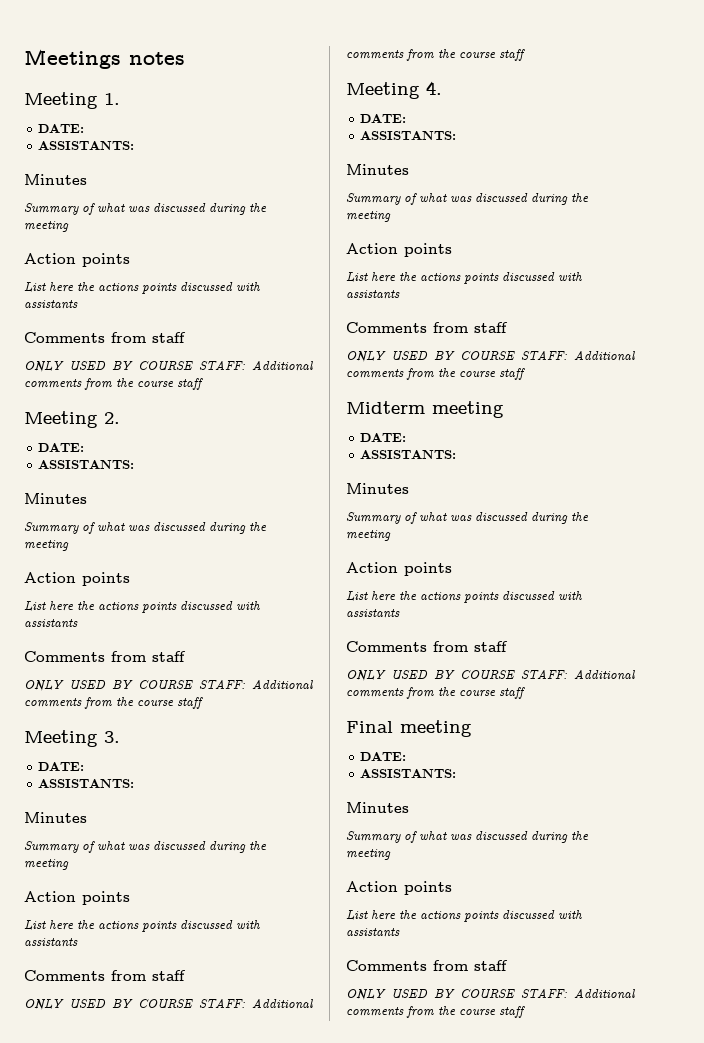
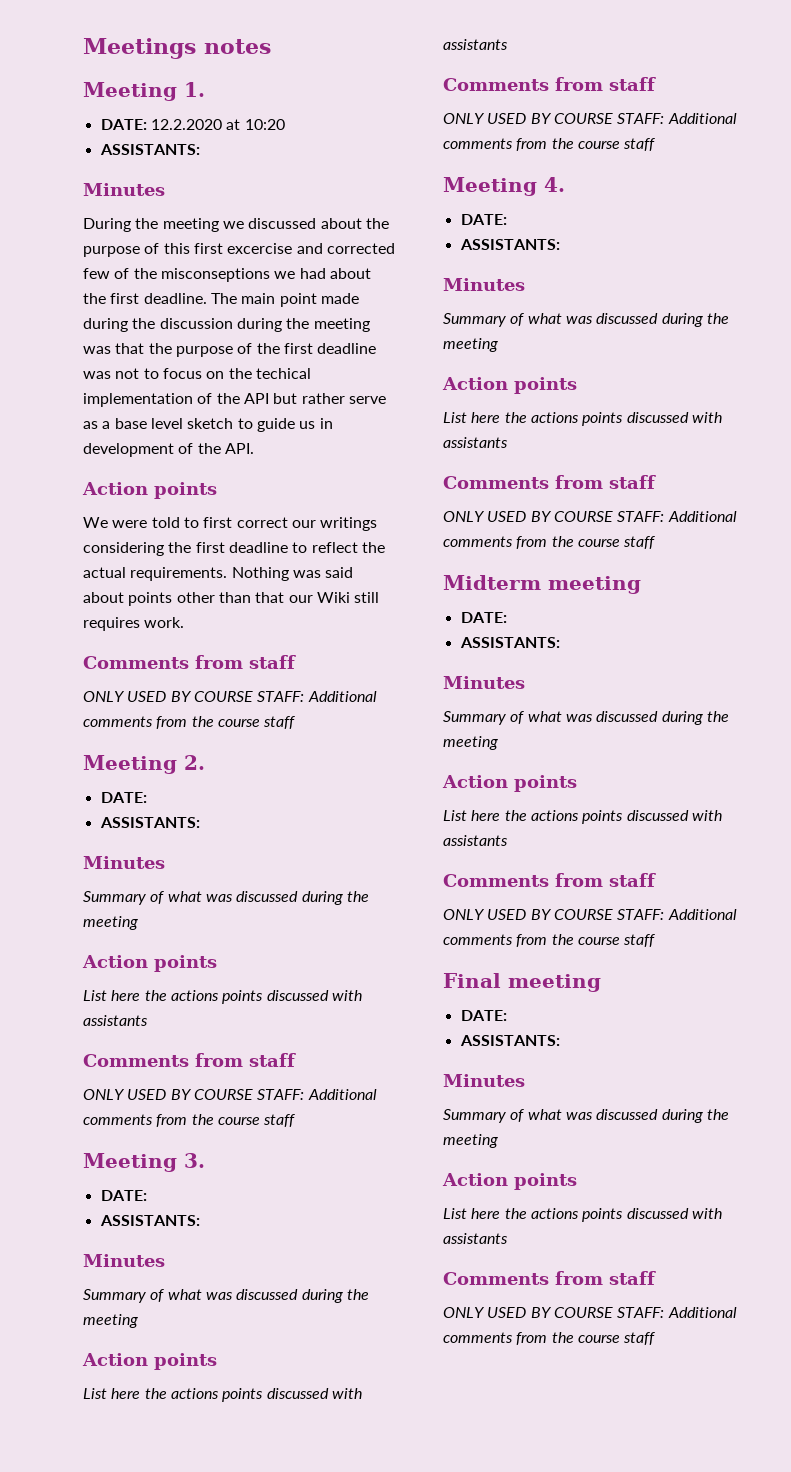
[38,141,135,150] [24,174,87,185] [24,203,267,215] [24,221,69,232] [24,253,130,267] [24,282,260,294] [24,300,78,309] // ASSISTANTS: // Minutes // Summary of what was discussed during the meeting // Action points // List here the actions points discussed with assistants -> [150,119,285,130] [99,144,200,155] [83,183,165,196] [83,218,389,232] [83,243,395,257] [83,268,371,282] [83,293,359,307] [83,318,370,332] [83,343,377,357] [83,368,311,379] [83,393,386,407] [83,418,333,432] [83,443,254,457] [82,482,217,499] [83,517,378,531] [83,542,385,556] [83,567,354,581] [83,592,380,606] [83,617,185,631] 12.2.2020 at 10:20 // ASSISTANTS: // Minutes // During the meeting we discussed about the purpose of this first excercise and corrected few of the misconseptions we had about the first deadline. The main point made during the discussion during the meeting was that the purpose of the first deadline was not to focus on the techical implementation of the API but rather serve as a base level sketch to guide us in development of the API. // Action points // We were told to first correct our writings considering the first deadline to reflect the actual requirements. Nothing was said about points other than that our Wiki still requires work.

